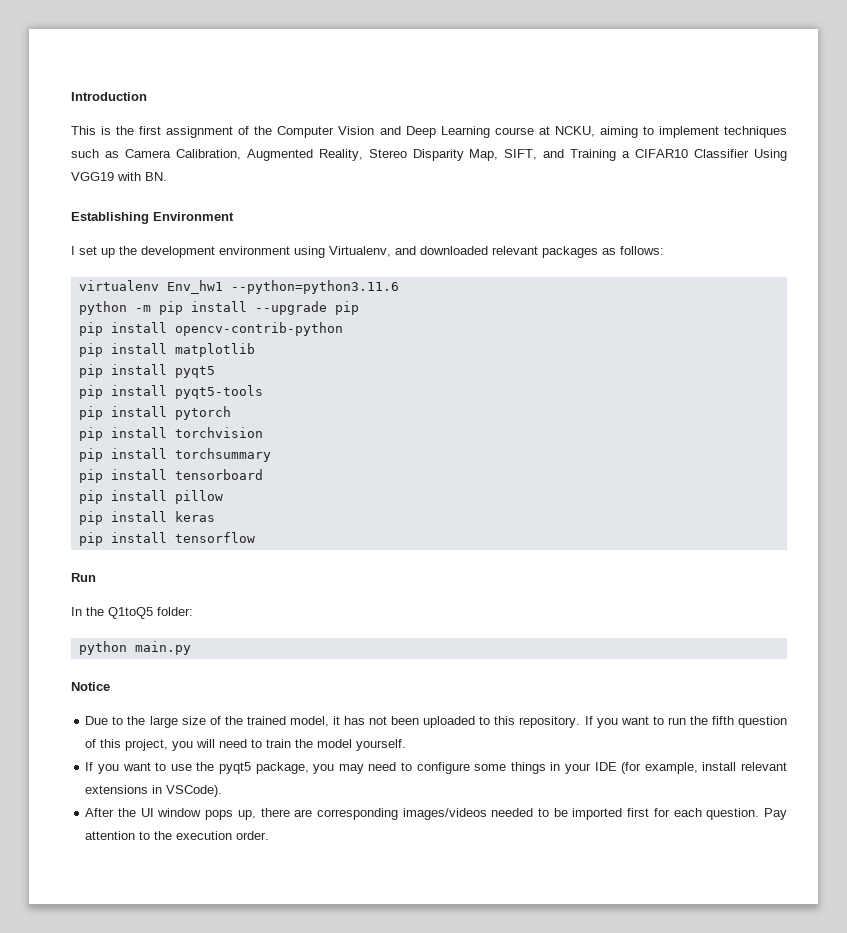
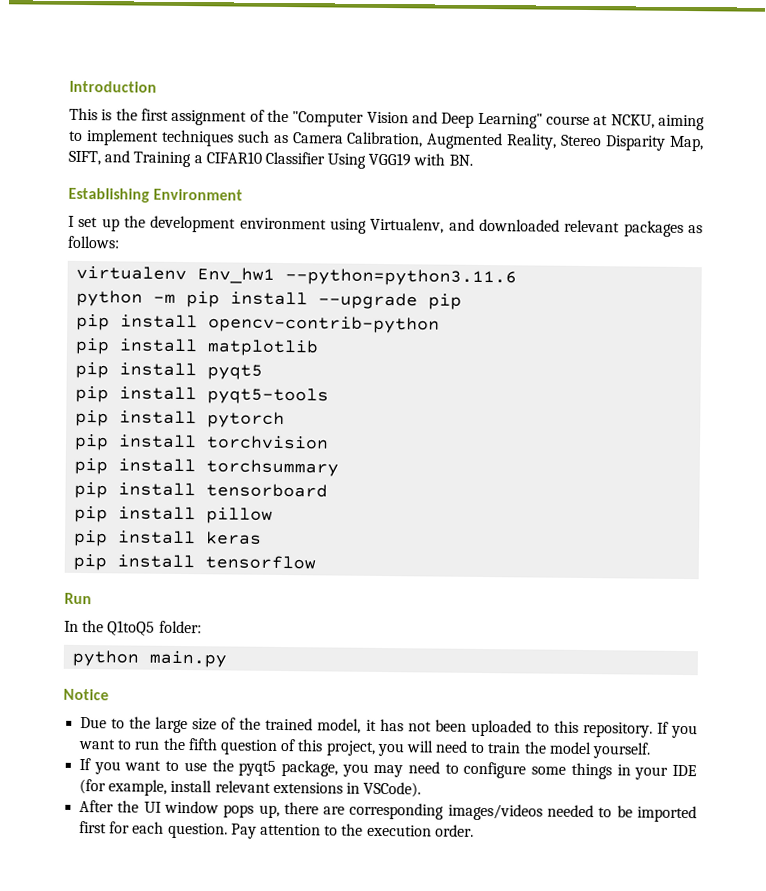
[277,126,335,138] Computer -> [292,111,365,127] "Computer
[440,126,490,138] Learning -> [477,112,543,129] Learning"

